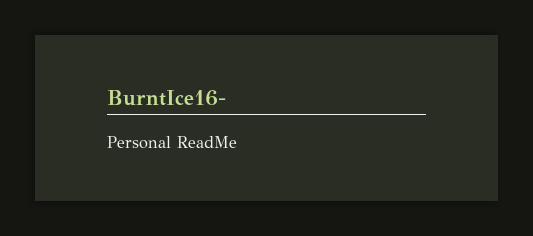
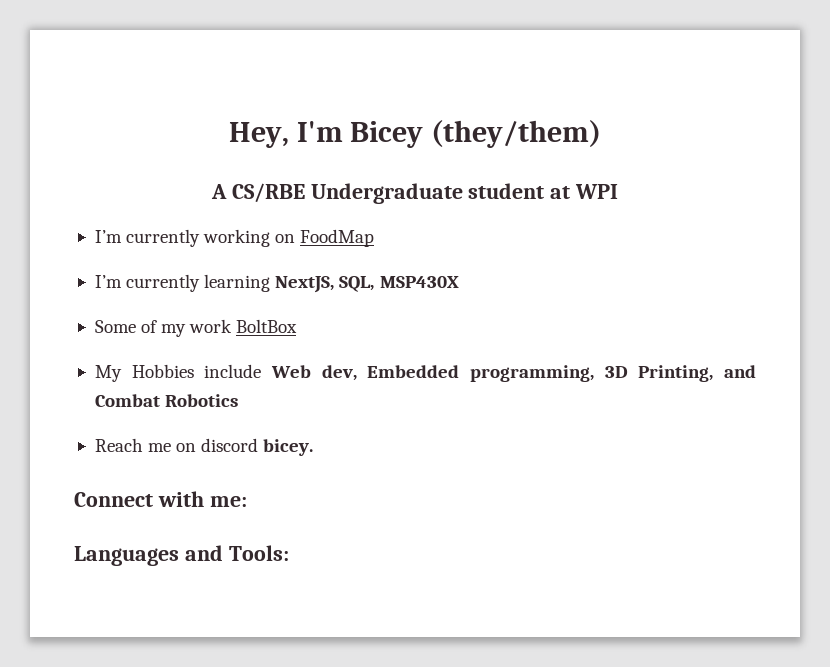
[107,90,226,106] [107,136,237,149] BurntIce16- // Personal ReadMe -> [228,120,602,148] [210,183,619,204] [94,229,375,247] [94,274,459,293] [94,319,298,337] [94,364,757,382] [94,394,239,407] [94,438,314,456] [74,491,247,507] [74,545,289,566] Hey, I'm Bicey (they/them) // A CS/RBE Undergraduate student at WPI // I’m currently working on FoodMap // I’m currently learning NextJS, SQL, MSP430X // Some of my work BoltBox // My Hobbies include Web dev, Embedded programming, 3D Printing, and Combat Robotics // Reach me on discord bicey. // Connect with me: // Languages and Tools:

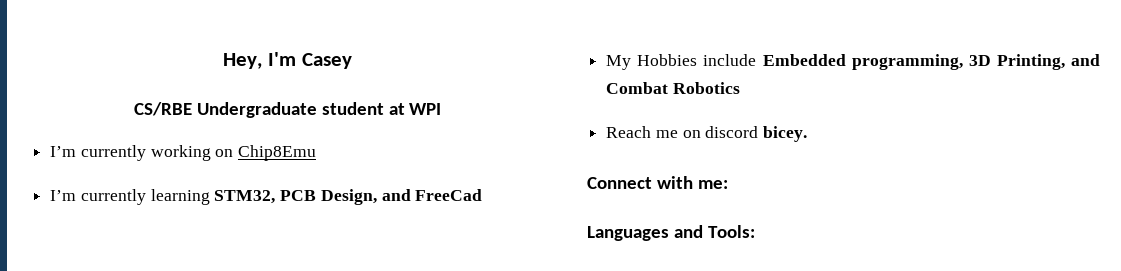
[350,120,602,148] [210,184,227,199] Bicey (they/them) // A -> [301,53,352,69] Casey //
[300,229,375,247] FoodMap -> [238,145,317,161] Chip8Emu
[275,276,459,293] [94,319,298,337] NextJS, SQL, MSP430X // Some of my work BoltBox -> [214,189,483,205] STM32, PCB Design, and FreeCad
[270,365,357,381] Web dev, -> (757, 60) none

